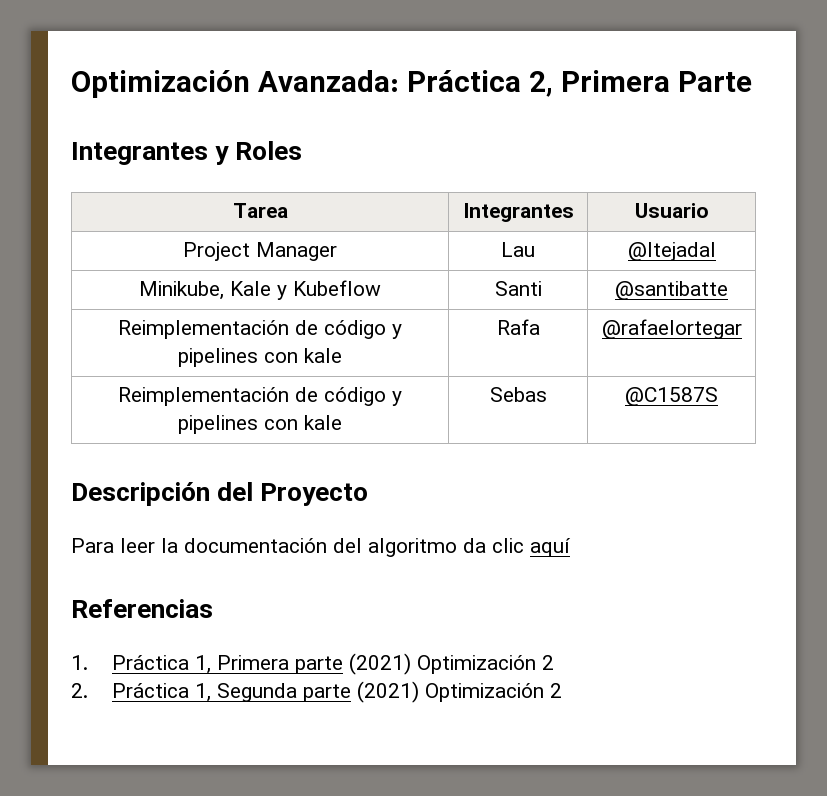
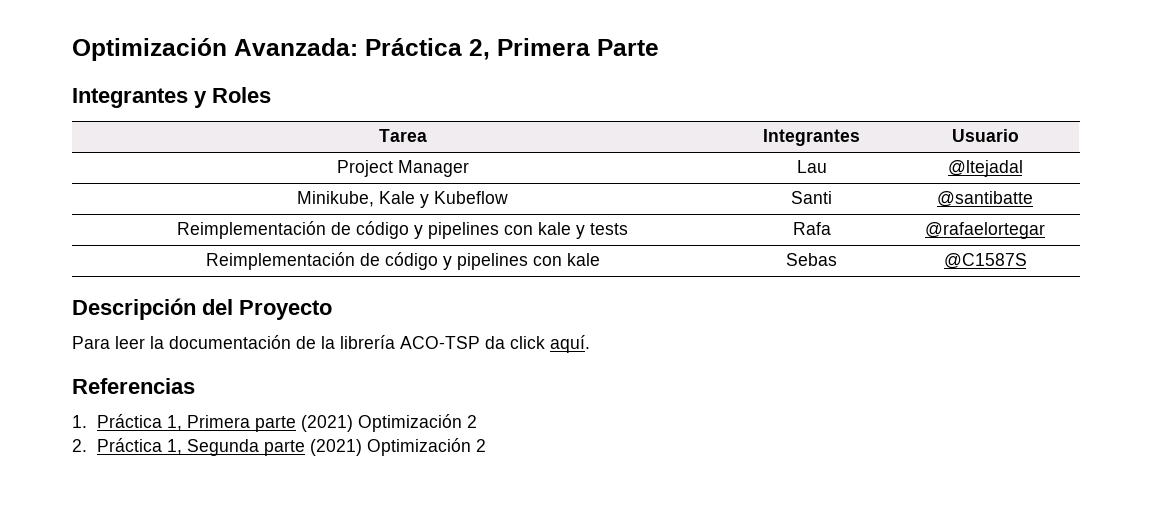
(342, 355) none -> [576,223,628,239] y tests
[333,538,571,557] del algoritmo da clic aquí -> [296,335,590,353] de la librería ACO-TSP da click aquí.

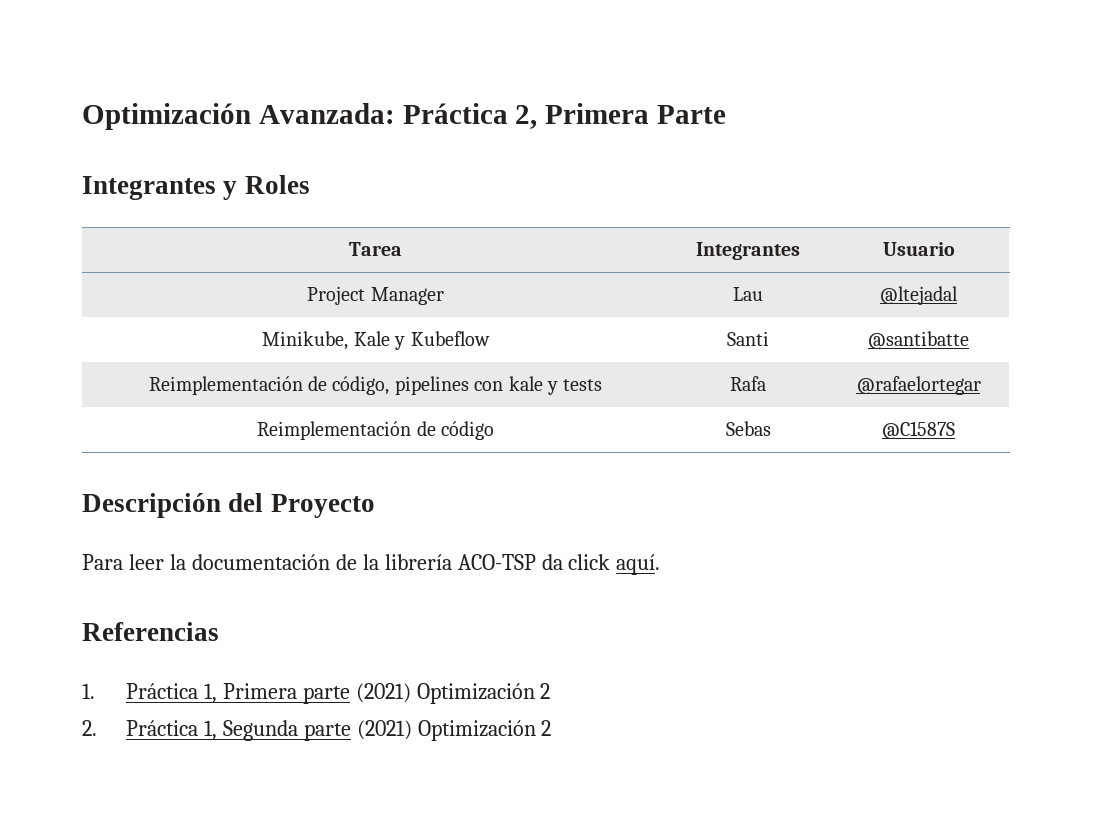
[356,221,423,239] código y -> [332,376,390,395] código,
[442,253,600,270] y pipelines con kale -> (494, 430) none

